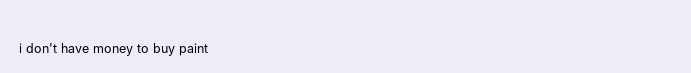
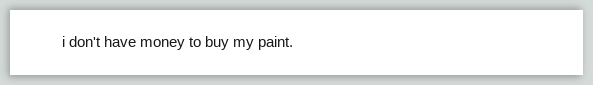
[179,43,208,56] paint -> [233,36,294,50] my paint.

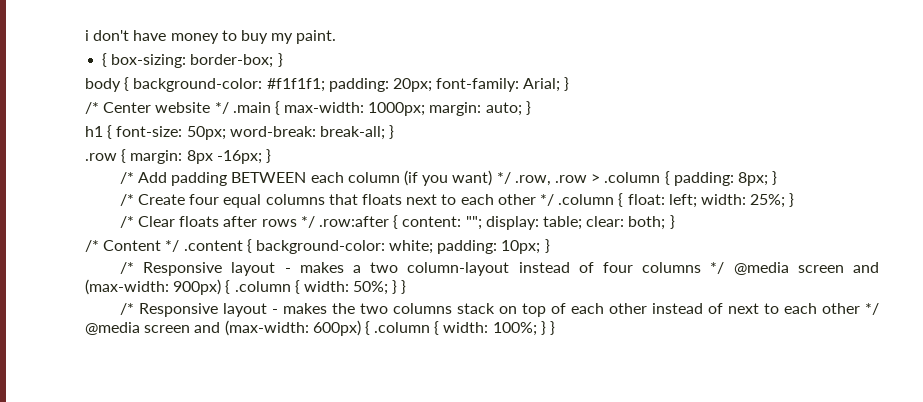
(294, 43) none -> [102,53,283,68] [85,77,570,92] [85,101,531,116] [85,125,395,140] [85,149,271,164] [119,170,778,186] [119,193,795,208] [119,215,675,230] [85,239,550,254] [119,262,880,276] [85,279,407,295] [119,303,879,317] [85,320,556,336] // { box-sizing: border-box; } // body { background-color: #f1f1f1; padding: 20px; font-family: Arial; } // /* Center website */ .main { max-width: 1000px; margin: auto; } // h1 { font-size: 50px; word-break: break-all; } // .row { margin: 8px -16px; } // /* Add padding BETWEEN each column (if you want) */ .row, .row > .column { padding: 8px; } // /* Create four equal columns that floats next to each other */ .column { float: left; width: 25%; } // /* Clear floats after rows */ .row:after { content: ""; display: table; clear: both; } // /* Content */ .content { background-color: white; padding: 10px; } // /* Responsive layout - makes a two column-layout instead of four columns */ @media screen and (max-width: 900px) { .column { width: 50%; } } // /* Responsive layout - makes the two columns stack on top of each other instead of next to each other */ @media screen and (max-width: 600px) { .column { width: 100%; } }

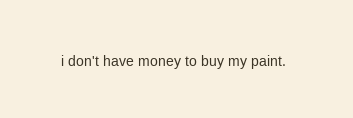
[102,53,283,68] [85,77,570,92] [85,101,531,116] [85,125,395,140] [85,149,271,164] [119,170,778,186] [119,193,795,208] [119,215,675,230] [85,239,550,254] [119,262,880,276] [85,279,407,295] [119,303,879,317] [85,320,556,336] // { box-sizing: border-box; } // body { background-color: #f1f1f1; padding: 20px; font-family: Arial; } // /* Center website */ .main { max-width: 1000px; margin: auto; } // h1 { font-size: 50px; word-break: break-all; } // .row { margin: 8px -16px; } // /* Add padding BETWEEN each column (if you want) */ .row, .row > .column { padding: 8px; } // /* Create four equal columns that floats next to each other */ .column { float: left; width: 25%; } // /* Clear floats after rows */ .row:after { content: ""; display: table; clear: both; } // /* Content */ .content { background-color: white; padding: 10px; } // /* Responsive layout - makes a two column-layout instead of four columns */ @media screen and (max-width: 900px) { .column { width: 50%; } } // /* Responsive layout - makes the two columns stack on top of each other instead of next to each other */ @media screen and (max-width: 600px) { .column { width: 100%; } } -> (286, 62) none

